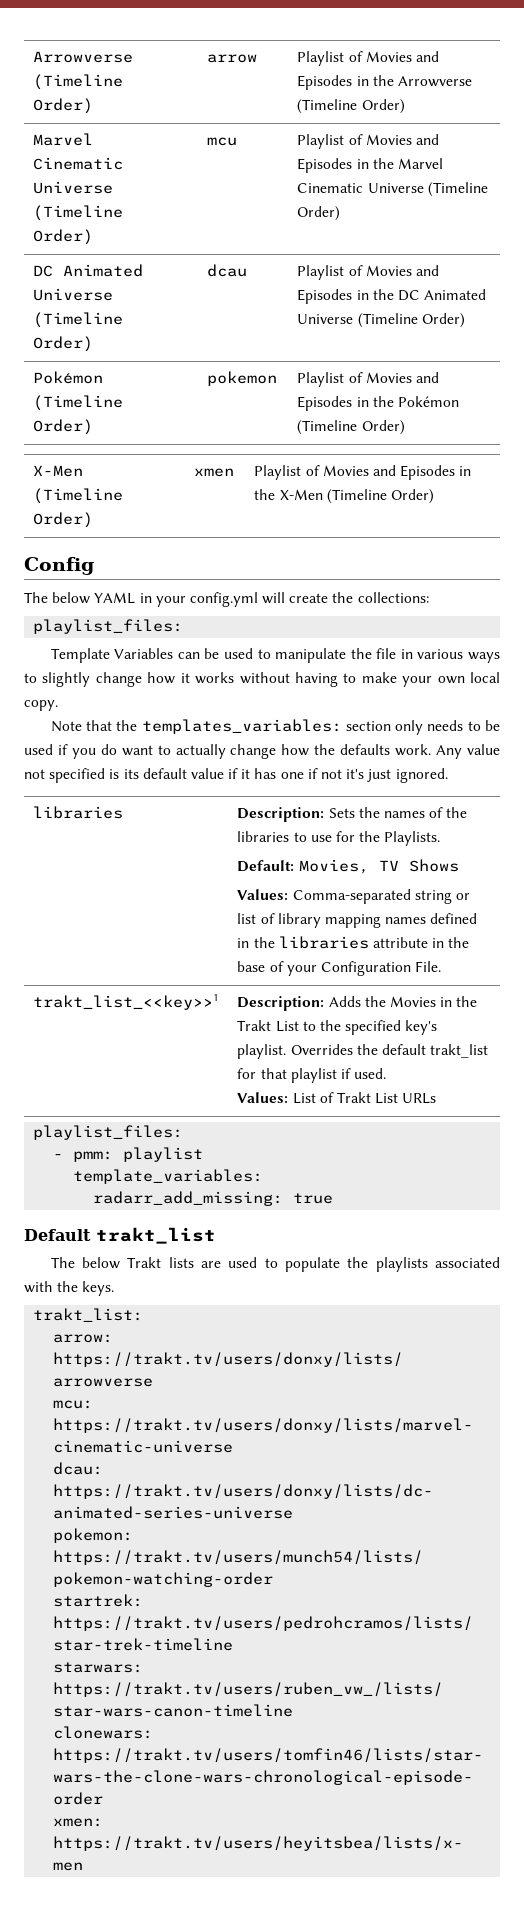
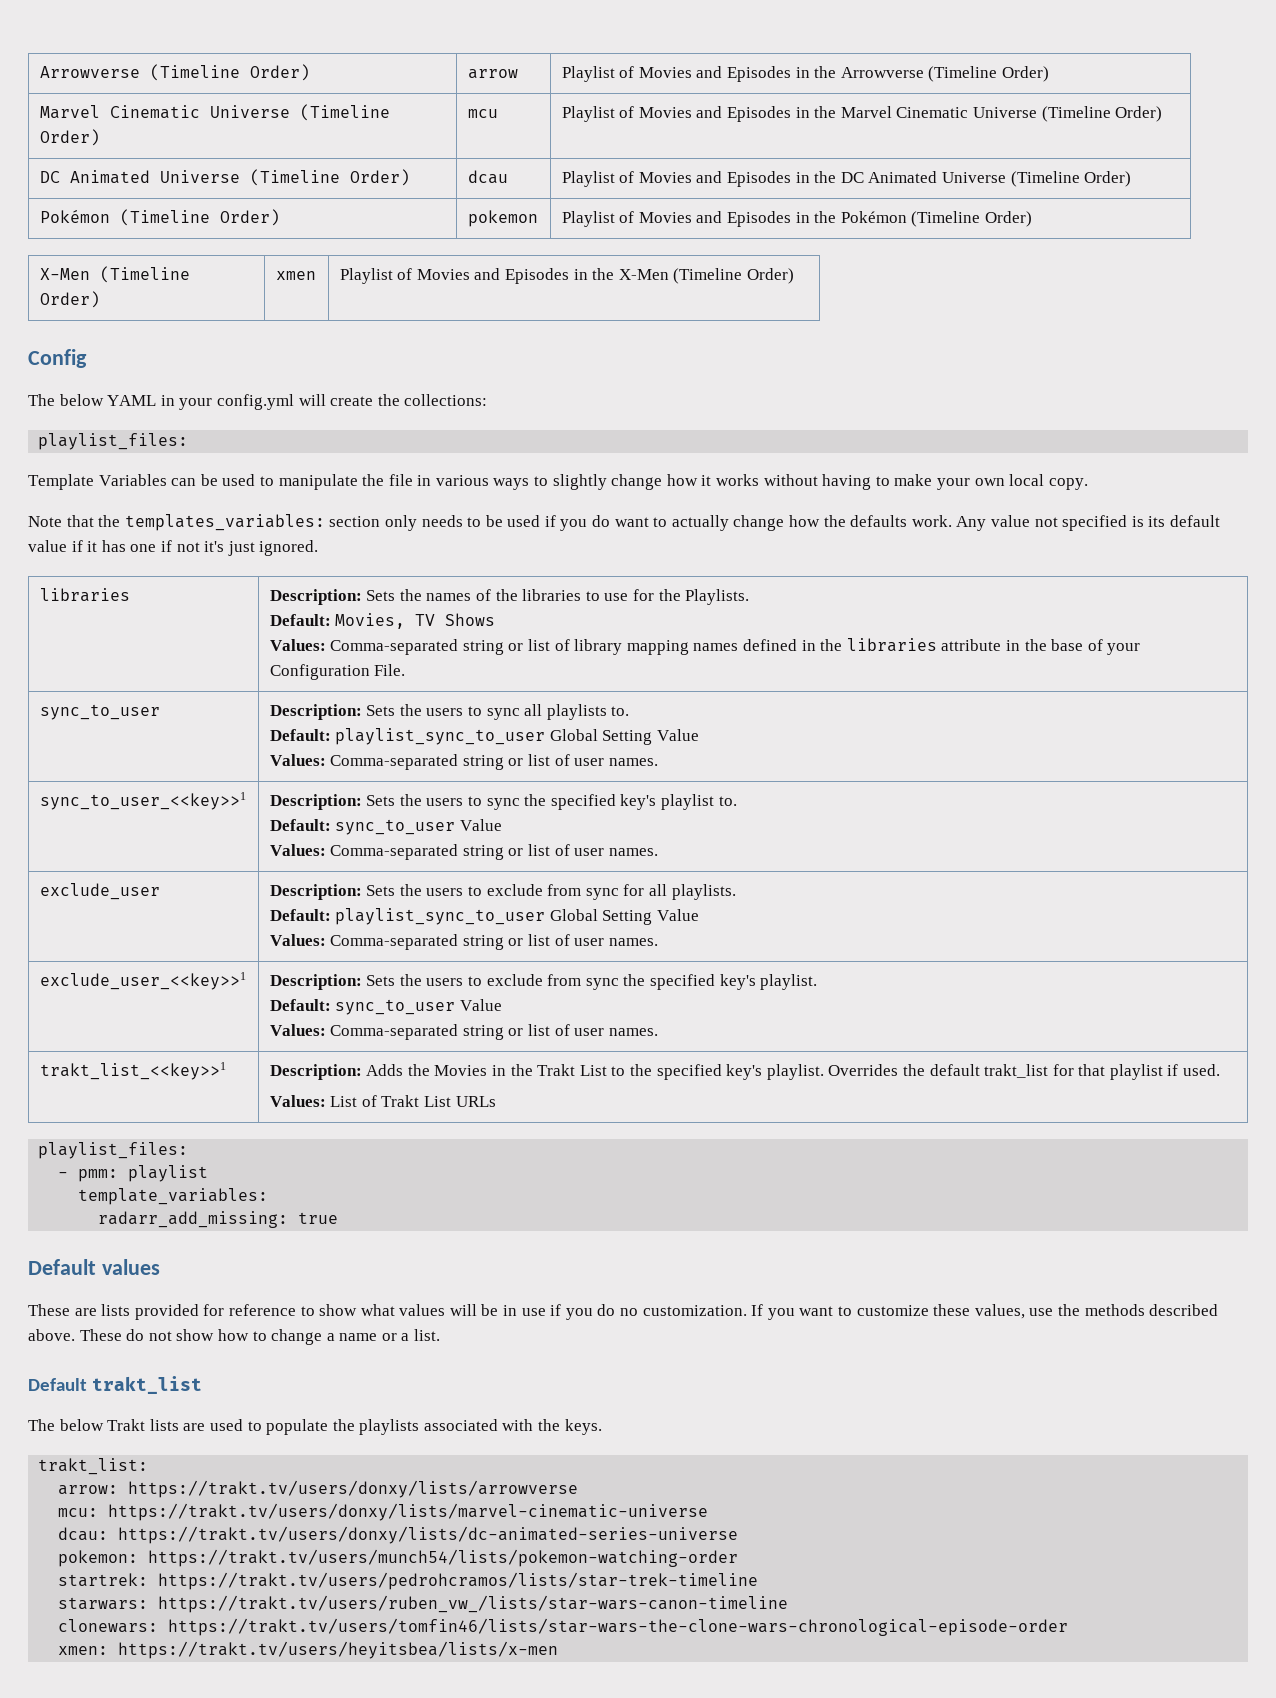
(442, 966) none -> [39,704,160,720] [269,704,630,720] [269,728,700,745] [269,754,658,770] [39,792,246,810] [269,794,737,810] [269,819,502,835] [269,844,658,860] [39,883,160,900] [269,884,736,900] [269,908,700,925] [269,934,658,950] [39,972,246,990] [269,974,818,990] [269,999,502,1015] [269,1024,658,1040] // sync_to_user | Description: Sets the users to sync all playlists to. // Default: playlist_sync_to_user Global Setting Value // Values: Comma-separated string or list of user names. // sync_to_user_<<key>>1 | Description: Sets the users to sync the specified key's playlist to. // Default: sync_to_user Value // Values: Comma-separated string or list of user names. // exclude_user | Description: Sets the users to exclude from sync for all playlists. // Default: playlist_sync_to_user Global Setting Value // Values: Comma-separated string or list of user names. // exclude_user_<<key>>1 | Description: Sets the users to exclude from sync the specified key's playlist. // Default: sync_to_user Value // Values: Comma-separated string or list of user names.
(334, 1198) none -> [28,1259,160,1275] [28,1304,1219,1320] [28,1329,441,1345] // Default values // These are lists provided for reference to show what values will be in use if you do no customization. If you want to customize these values, use the methods described above. These do not show how to change a name or a list.

